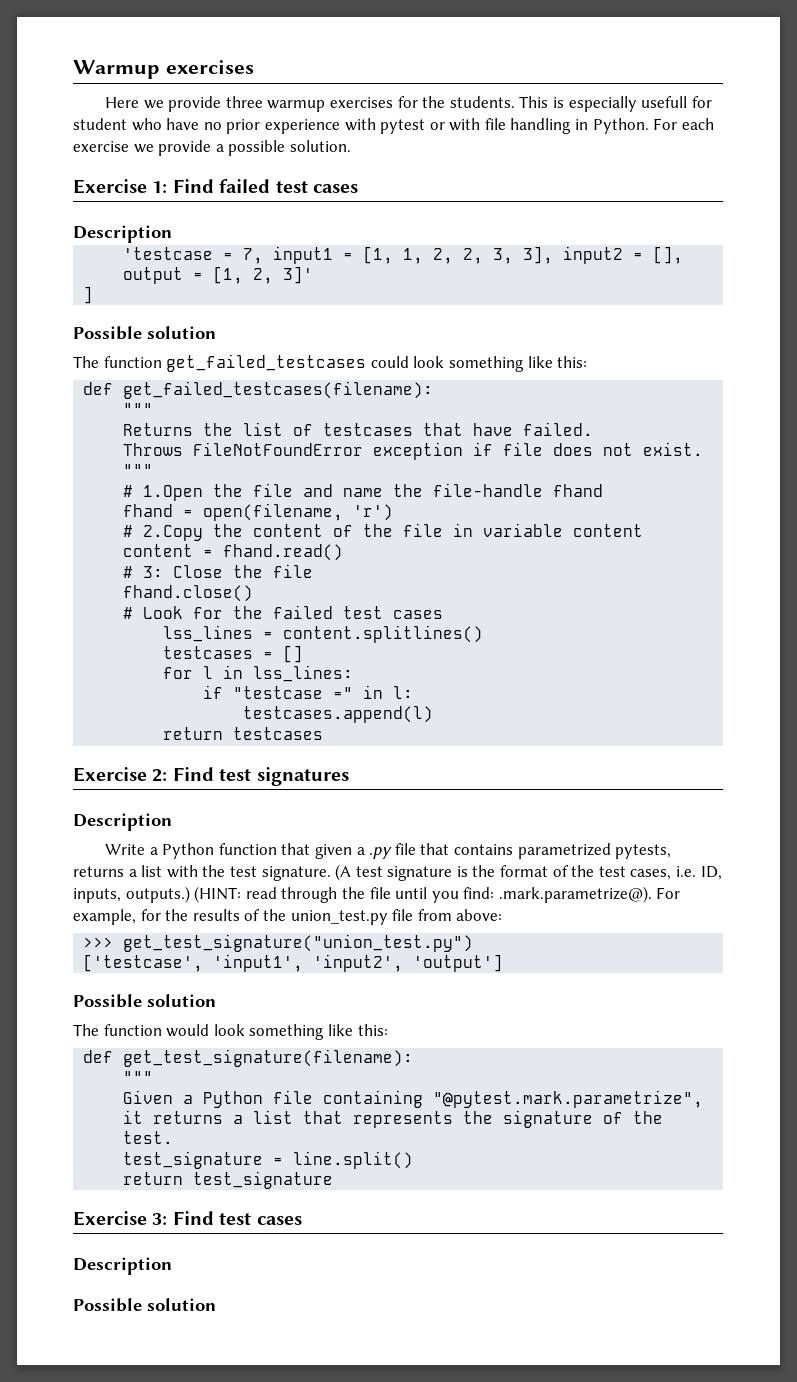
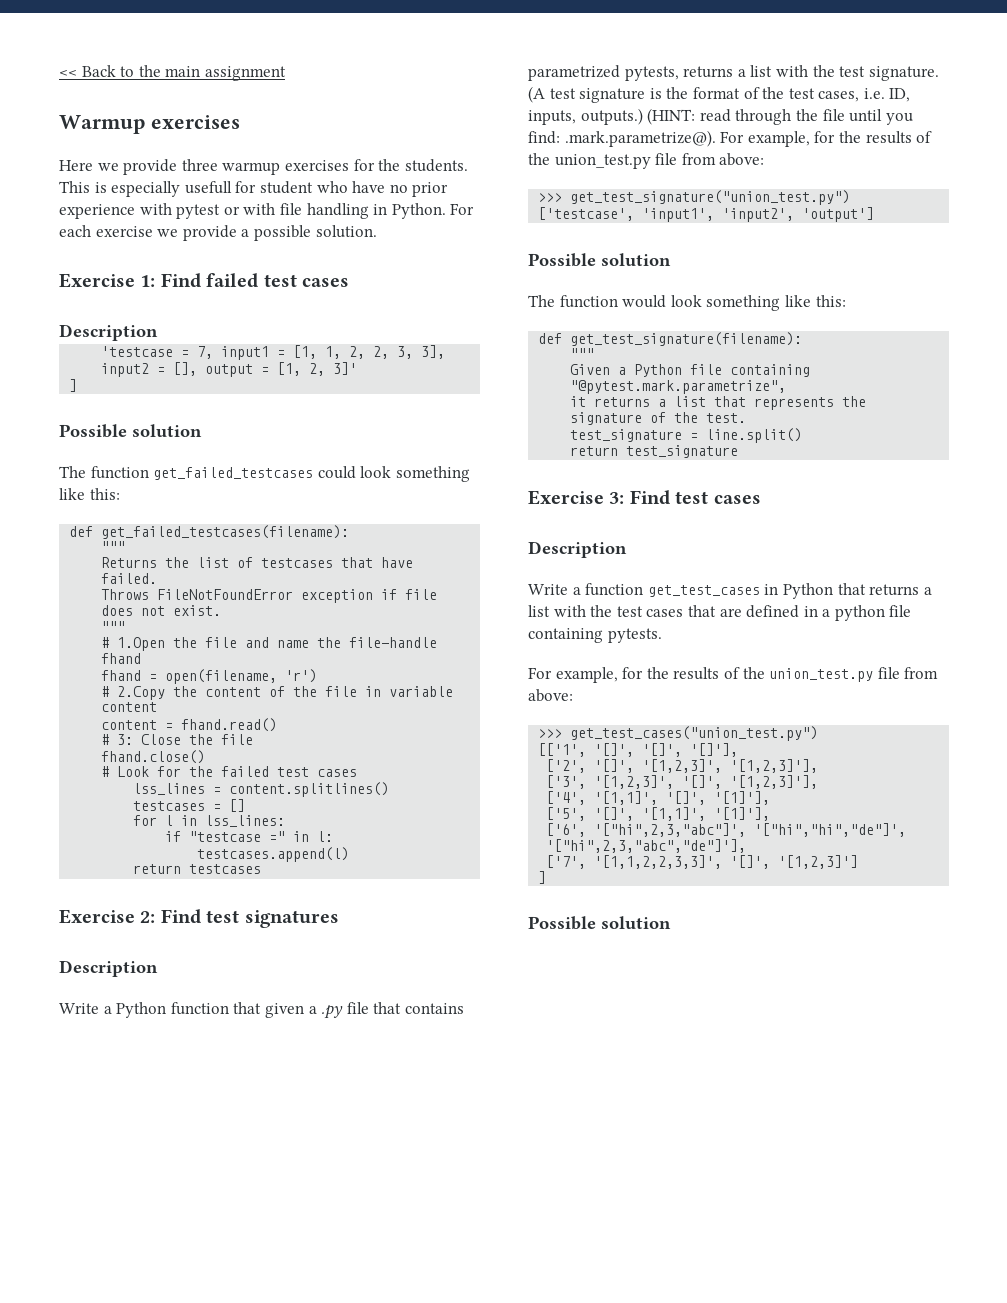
(73, 69) none -> [59,65,286,81] << Back to the main assignment //
(172, 1266) none -> [528,583,932,599] [528,605,912,621] [528,628,662,643] [528,667,939,683] [528,689,573,702] [538,726,819,741] [538,743,739,757] [546,759,819,773] [546,775,819,789] [546,791,771,805] [546,807,771,821] [546,823,907,837] [546,839,747,853] [546,855,859,869] [538,871,547,884] // Write a function get_test_cases in Python that returns a list with the test cases that are defined in a python file containing pytests. // For example, for the results of the union_test.py file from above: // >>> get_test_cases("union_test.py") // [['1', '[]', '[]', '[]'], // ['2', '[]', '[1,2,3]', '[1,2,3]'], // ['3', '[1,2,3]', '[]', '[1,2,3]'], // ['4', '[1,1]', '[]', '[1]'], // ['5', '[]', '[1,1]', '[1]'], // ['6', '["hi",2,3,"abc"]', '["hi","hi","de"]', '["hi",2,3,"abc","de"]'], // ['7', '[1,1,2,2,3,3]', '[]', '[1,2,3]'] // ]

